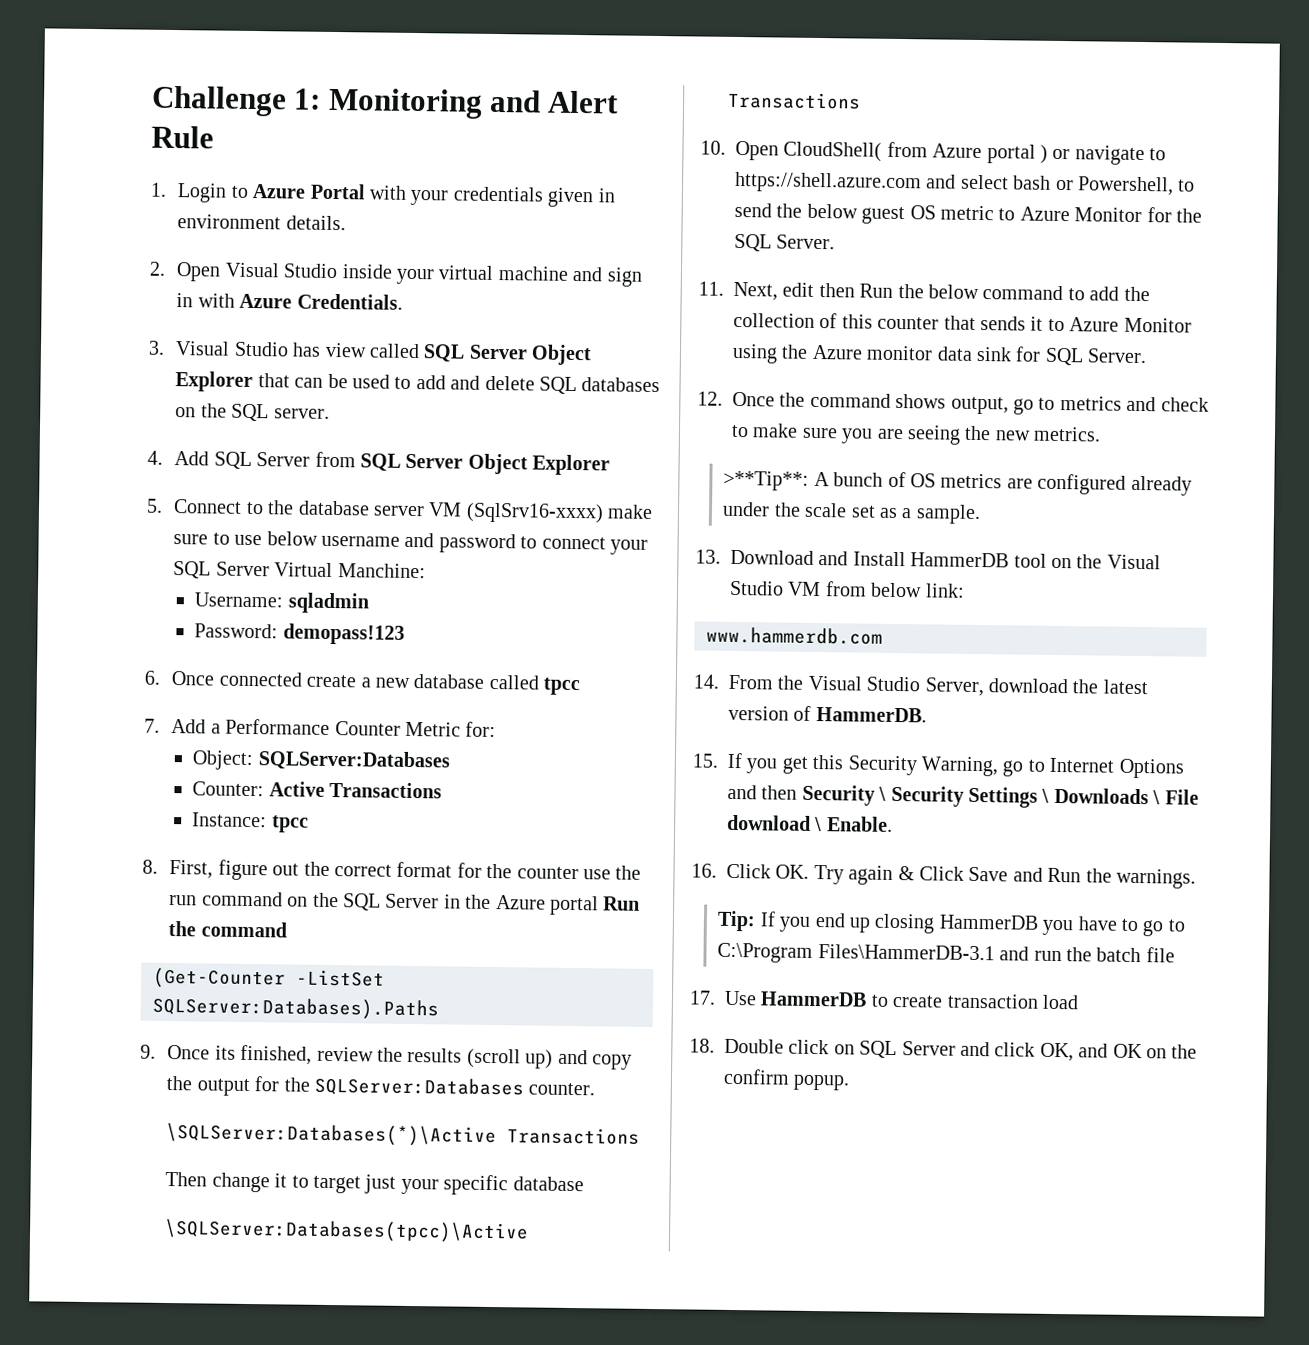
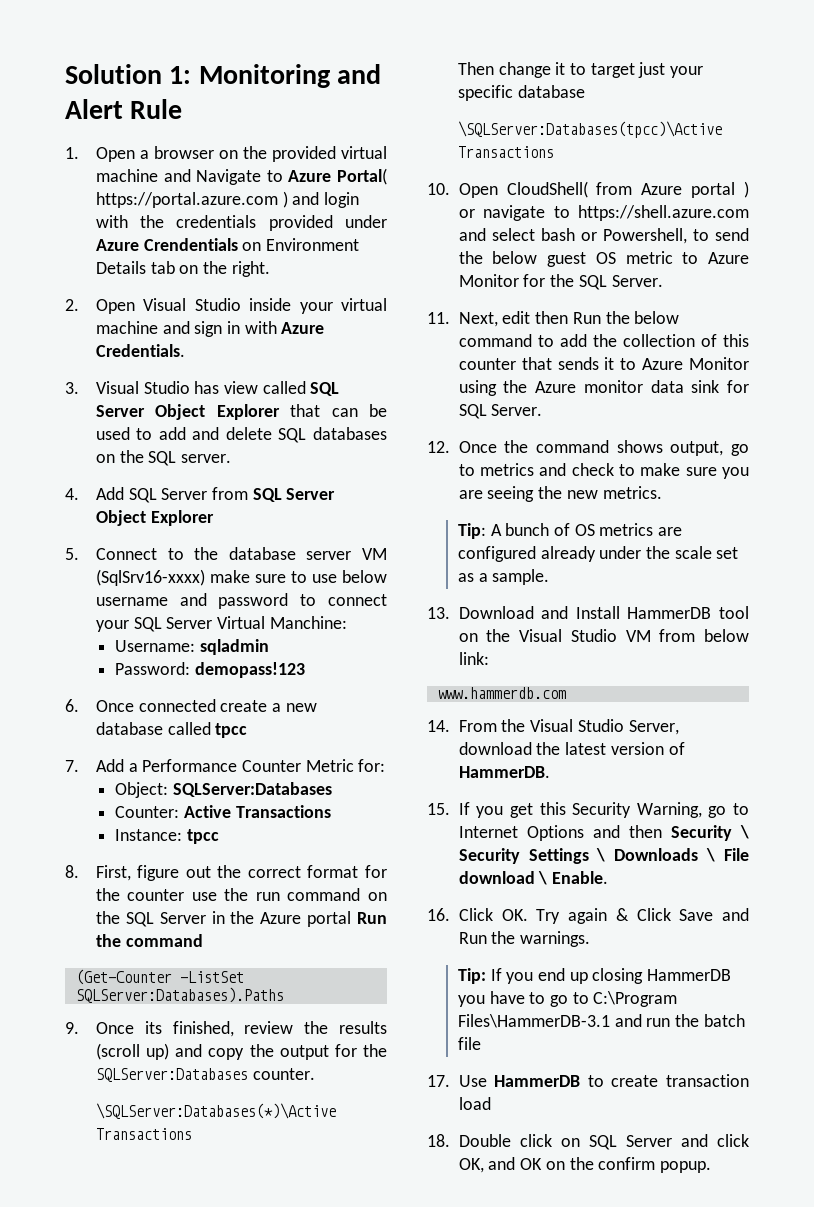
[151,85,287,117] Challenge -> [65,64,162,84] Solution
[177,183,615,208] [177,214,346,231] Login to Azure Portal with your credentials given in environment details. -> [95,146,387,162] [95,168,387,185] [95,191,360,208] [95,215,388,231] [95,238,360,251] [95,261,270,277] Open a browser on the provided virtual machine and Navigate to Azure Portal( https://portal.azure.com ) and login with the credentials provided under Azure Crendentials on Environment Details tab on the right.
[723,470,810,491] >**Tip**: -> [457,523,486,539] Tip:

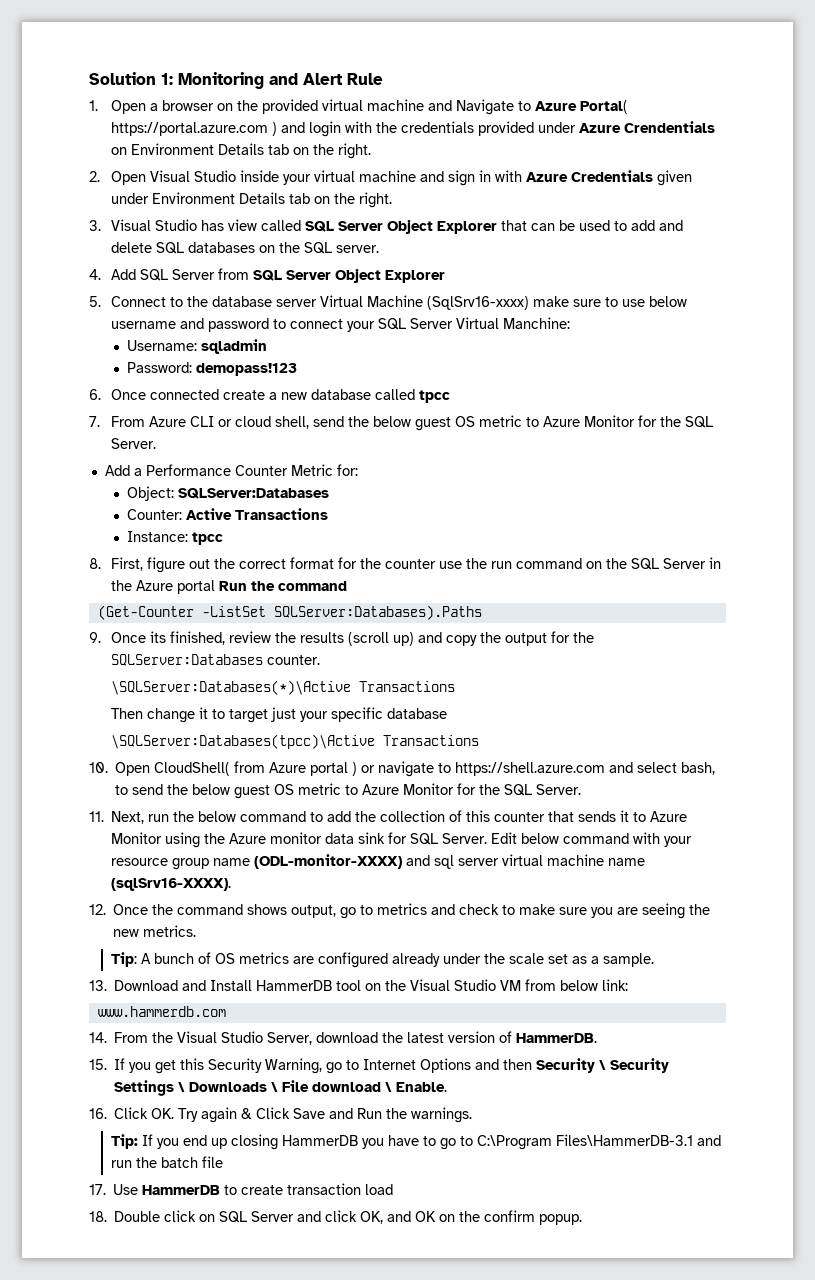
[95,344,185,357] Credentials. -> [570,170,692,186] [110,192,392,208] Credentials given under Environment Details tab on the right.
[362,548,387,560] VM -> [319,295,423,307] Virtual Machine
(79, 766) none -> [110,415,713,431] [110,438,156,449] From Azure CLI or cloud shell, send the below guest OS metric to Azure Monitor for the SQL Server. //
[540,228,687,244] bash or Powershell, -> [681,762,716,775] bash,
[502,311,601,324] edit then Run -> [148,814,170,822] run
(543, 410) none -> [491,832,693,847] [111,854,646,870] [111,878,232,891] Edit below command with your resource group name (ODL-monitor-XXXX) and sql server virtual machine name (sqlSrv16-XXXX).

